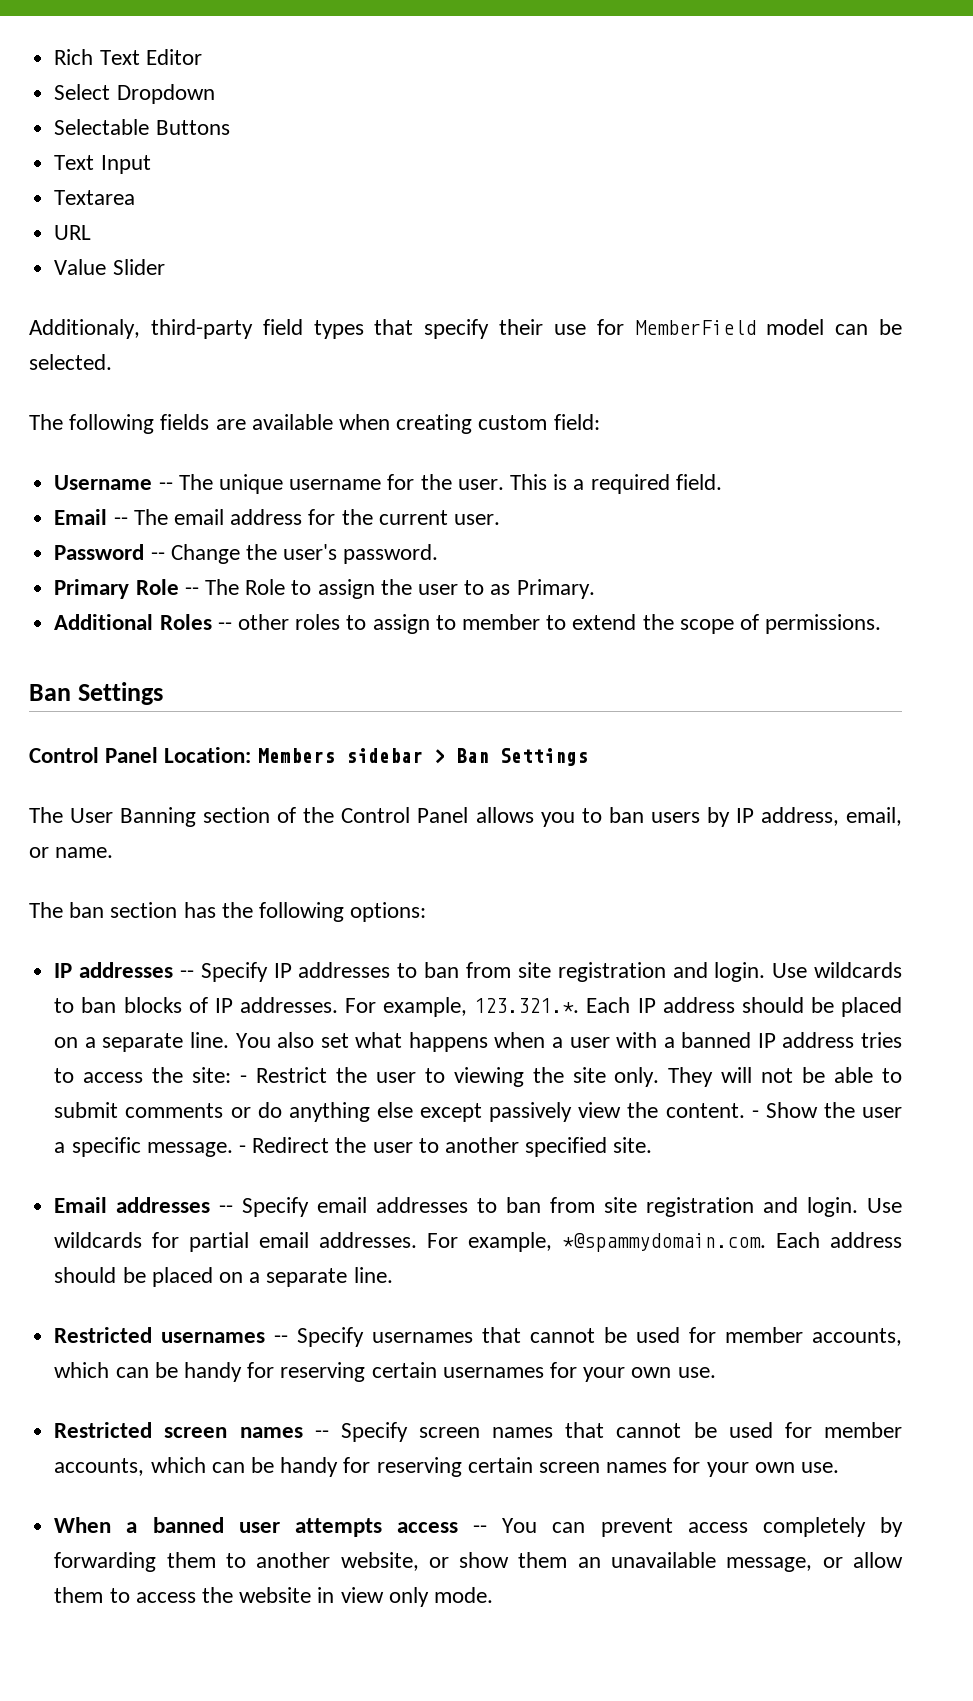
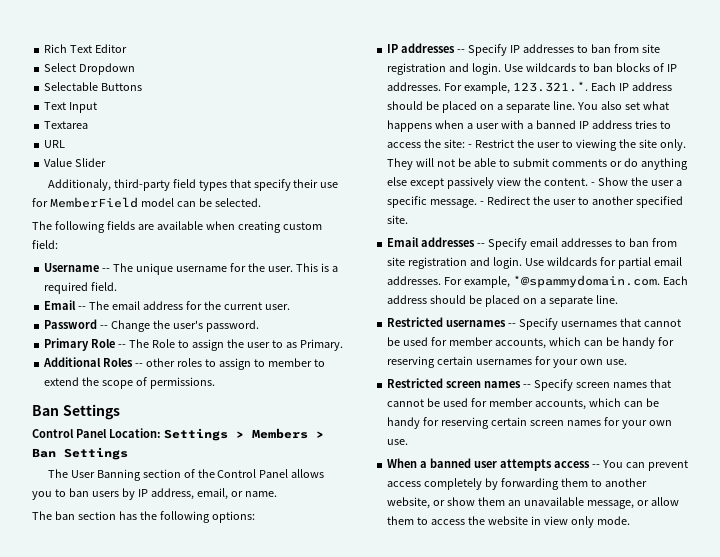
[257,748,423,763] Members sidebar -> [163,428,308,441] Settings > Members

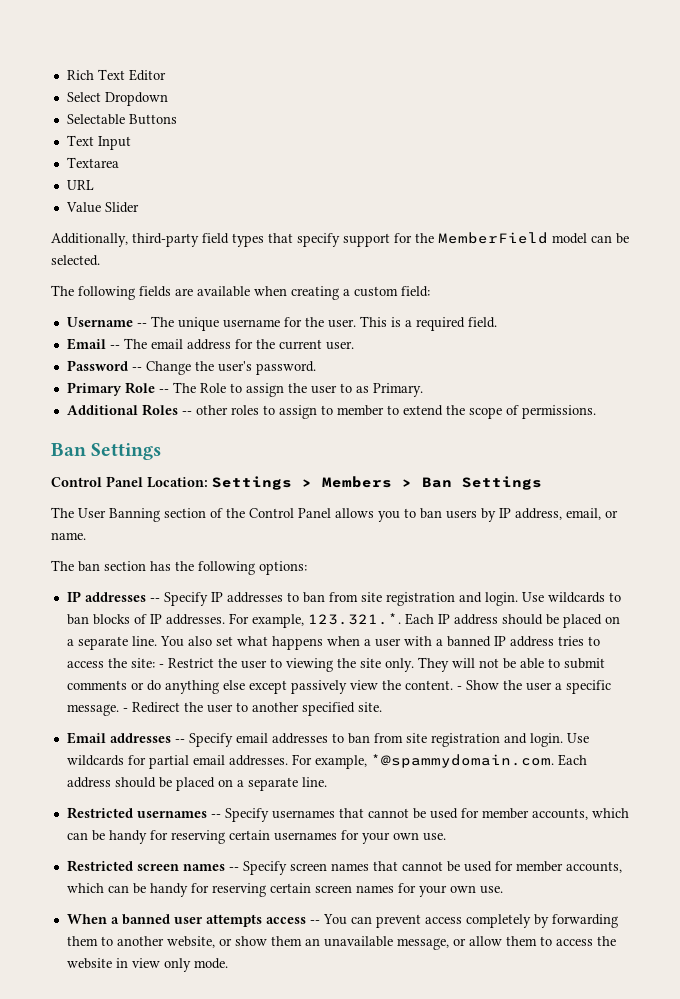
[47,179,111,191] Additionaly, -> [51,233,128,247] Additionally,
[293,179,339,188] [32,198,48,207] their use for -> [343,233,434,247] support for the
(281, 227) none -> [343,289,350,296] a

